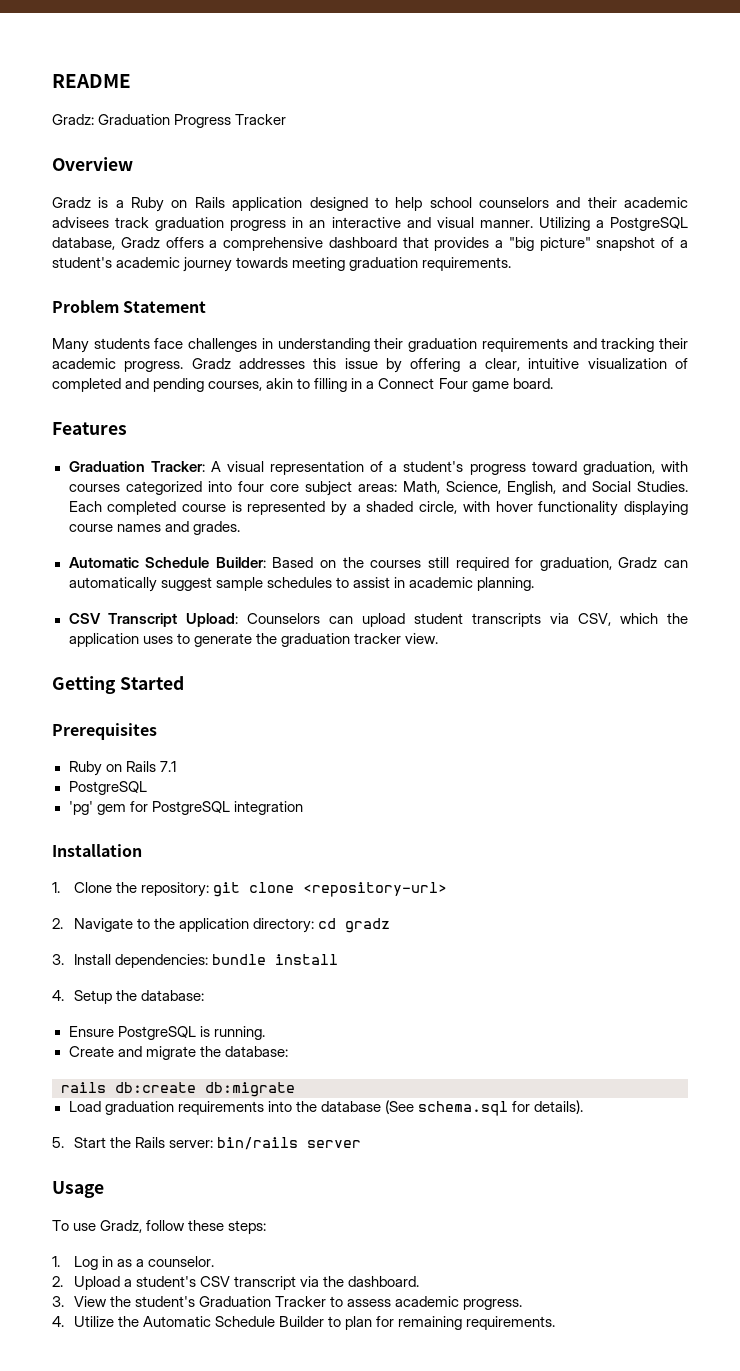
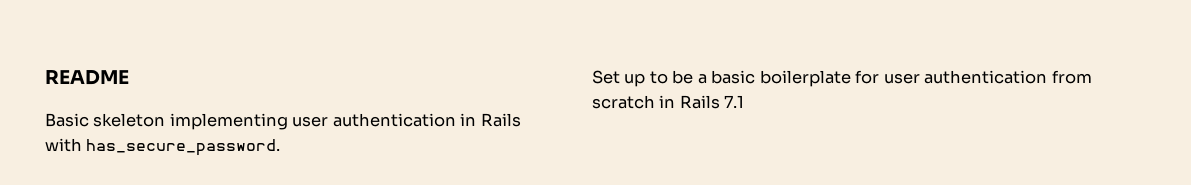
[52,114,287,128] [52,157,133,171] [52,197,689,212] [52,217,688,231] [52,237,688,251] [52,257,512,272] [52,300,207,313] [52,338,689,353] [52,358,688,373] [52,378,553,392] [52,422,127,435] [68,461,688,475] [68,481,688,496] [68,501,688,516] [68,521,240,535] [68,557,688,571] [68,577,534,592] [68,613,688,627] [68,633,438,647] [52,676,184,694] [52,723,157,740] [68,761,176,776] [68,781,147,795] [68,801,303,815] [52,844,142,857] [52,882,447,897] [52,918,390,933] [52,954,338,968] [52,990,204,1004] [68,1026,265,1040] [68,1046,288,1060] [61,1082,295,1097] [68,1100,583,1116] [52,1137,361,1150] [52,1181,104,1198] [52,1220,267,1234] [52,1256,214,1270] [52,1276,420,1290] [52,1296,523,1310] [52,1316,556,1330] Gradz: Graduation Progress Tracker // Overview // Gradz is a Ruby on Rails application designed to help school counselors and their academic advisees track graduation progress in an interactive and visual manner. Utilizing a PostgreSQL database, Gradz offers a comprehensive dashboard that provides a "big picture" snapshot of a student's academic journey towards meeting graduation requirements. // Problem Statement // Many students face challenges in understanding their graduation requirements and tracking their academic progress. Gradz addresses this issue by offering a clear, intuitive visualization of completed and pending courses, akin to filling in a Connect Four game board. // Features // Graduation Tracker: A visual representation of a student's progress toward graduation, with courses categorized into four core subject areas: Math, Science, English, and Social Studies. Each completed course is represented by a shaded circle, with hover functionality displaying course names and grades. // Automatic Schedule Builder: Based on the courses still required for graduation, Gradz can automatically suggest sample schedules to assist in academic planning. // CSV Transcript Upload: Counselors can upload student transcripts via CSV, which the application uses to generate the graduation tracker view. // Getting Started // Prerequisites // Ruby on Rails 7.1 // PostgreSQL // 'pg' gem for PostgreSQL integration // Installation // 1. Clone the repository: git clone <repository-url> // 2. Navigate to the application directory: cd gradz // 3. Install dependencies: bundle install // 4. Setup the database: // Ensure PostgreSQL is running. // Create and migrate the database: // rails db:create db:migrate // Load graduation requirements into the database (See schema.sql for details). // 5. Start the Rails server: bin/rails server // Usage // To use Gradz, follow these steps: // 1. Log in as a counselor. // 2. Upload a student's CSV transcript via the dashboard. // 3. View the student's Graduation Tracker to assess academic progress. // 4. Utilize the Automatic Schedule Builder to plan for remaining requirements. -> [45,113,521,130] [45,138,281,156] [592,70,1092,87] [592,95,745,109] Basic skeleton implementing user authentication in Rails with has_secure_password. // Set up to be a basic boilerplate for user authentication from scratch in Rails 7.1

